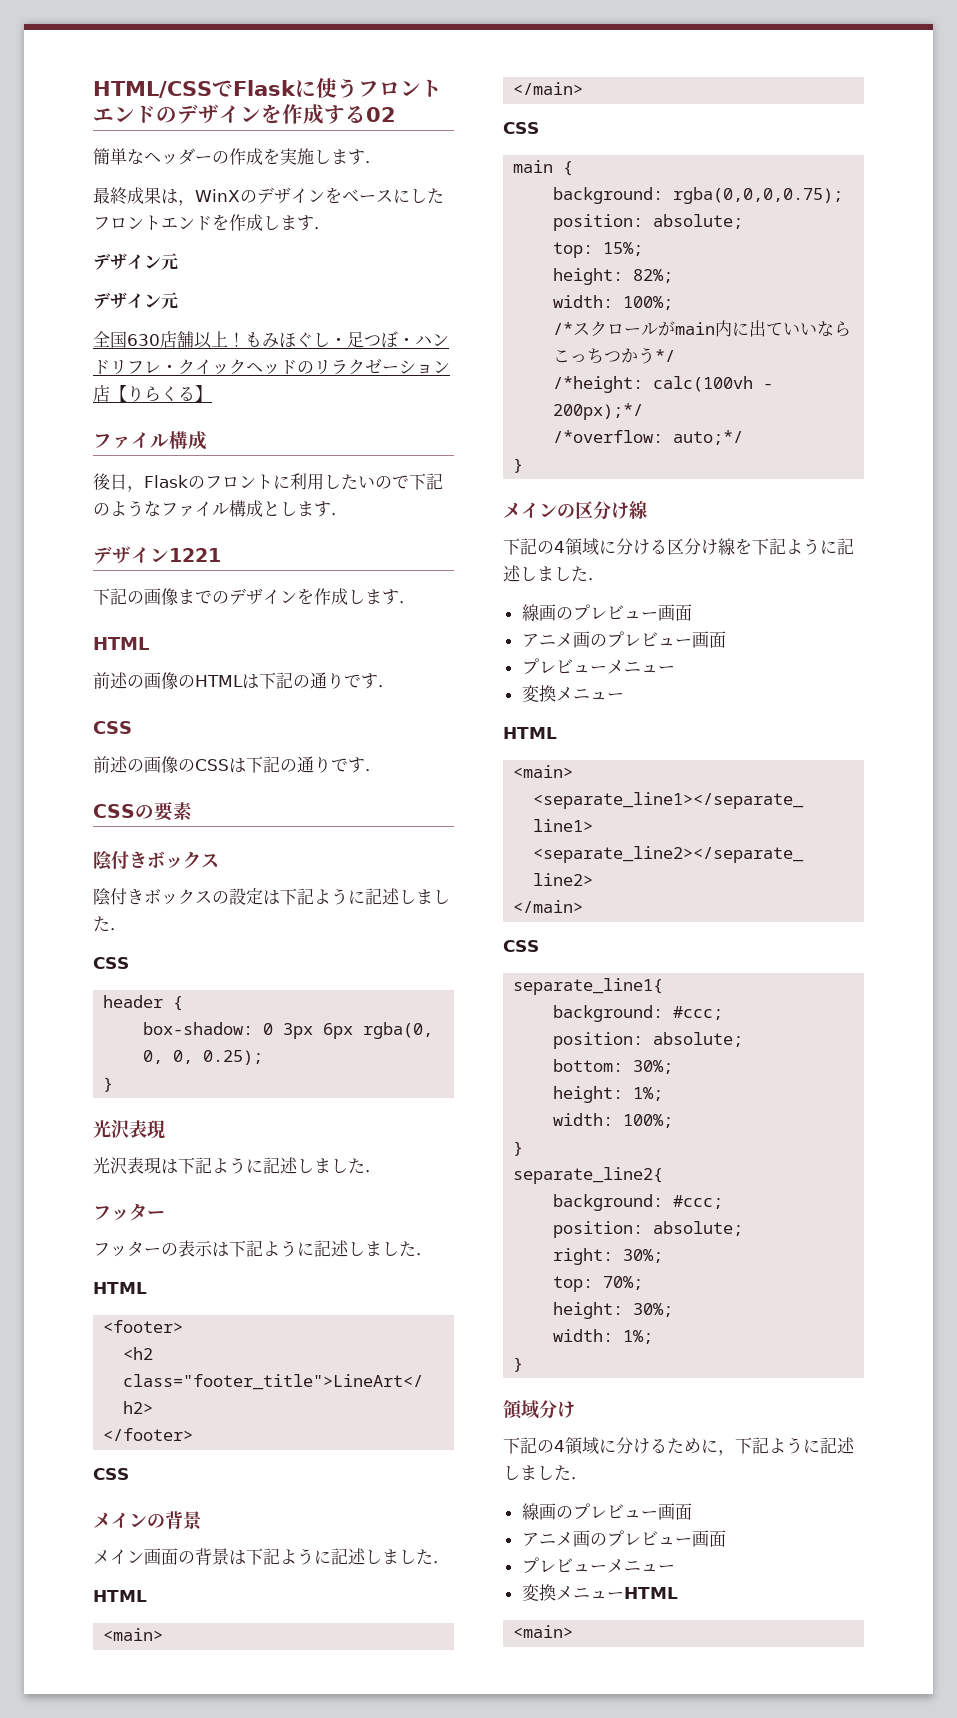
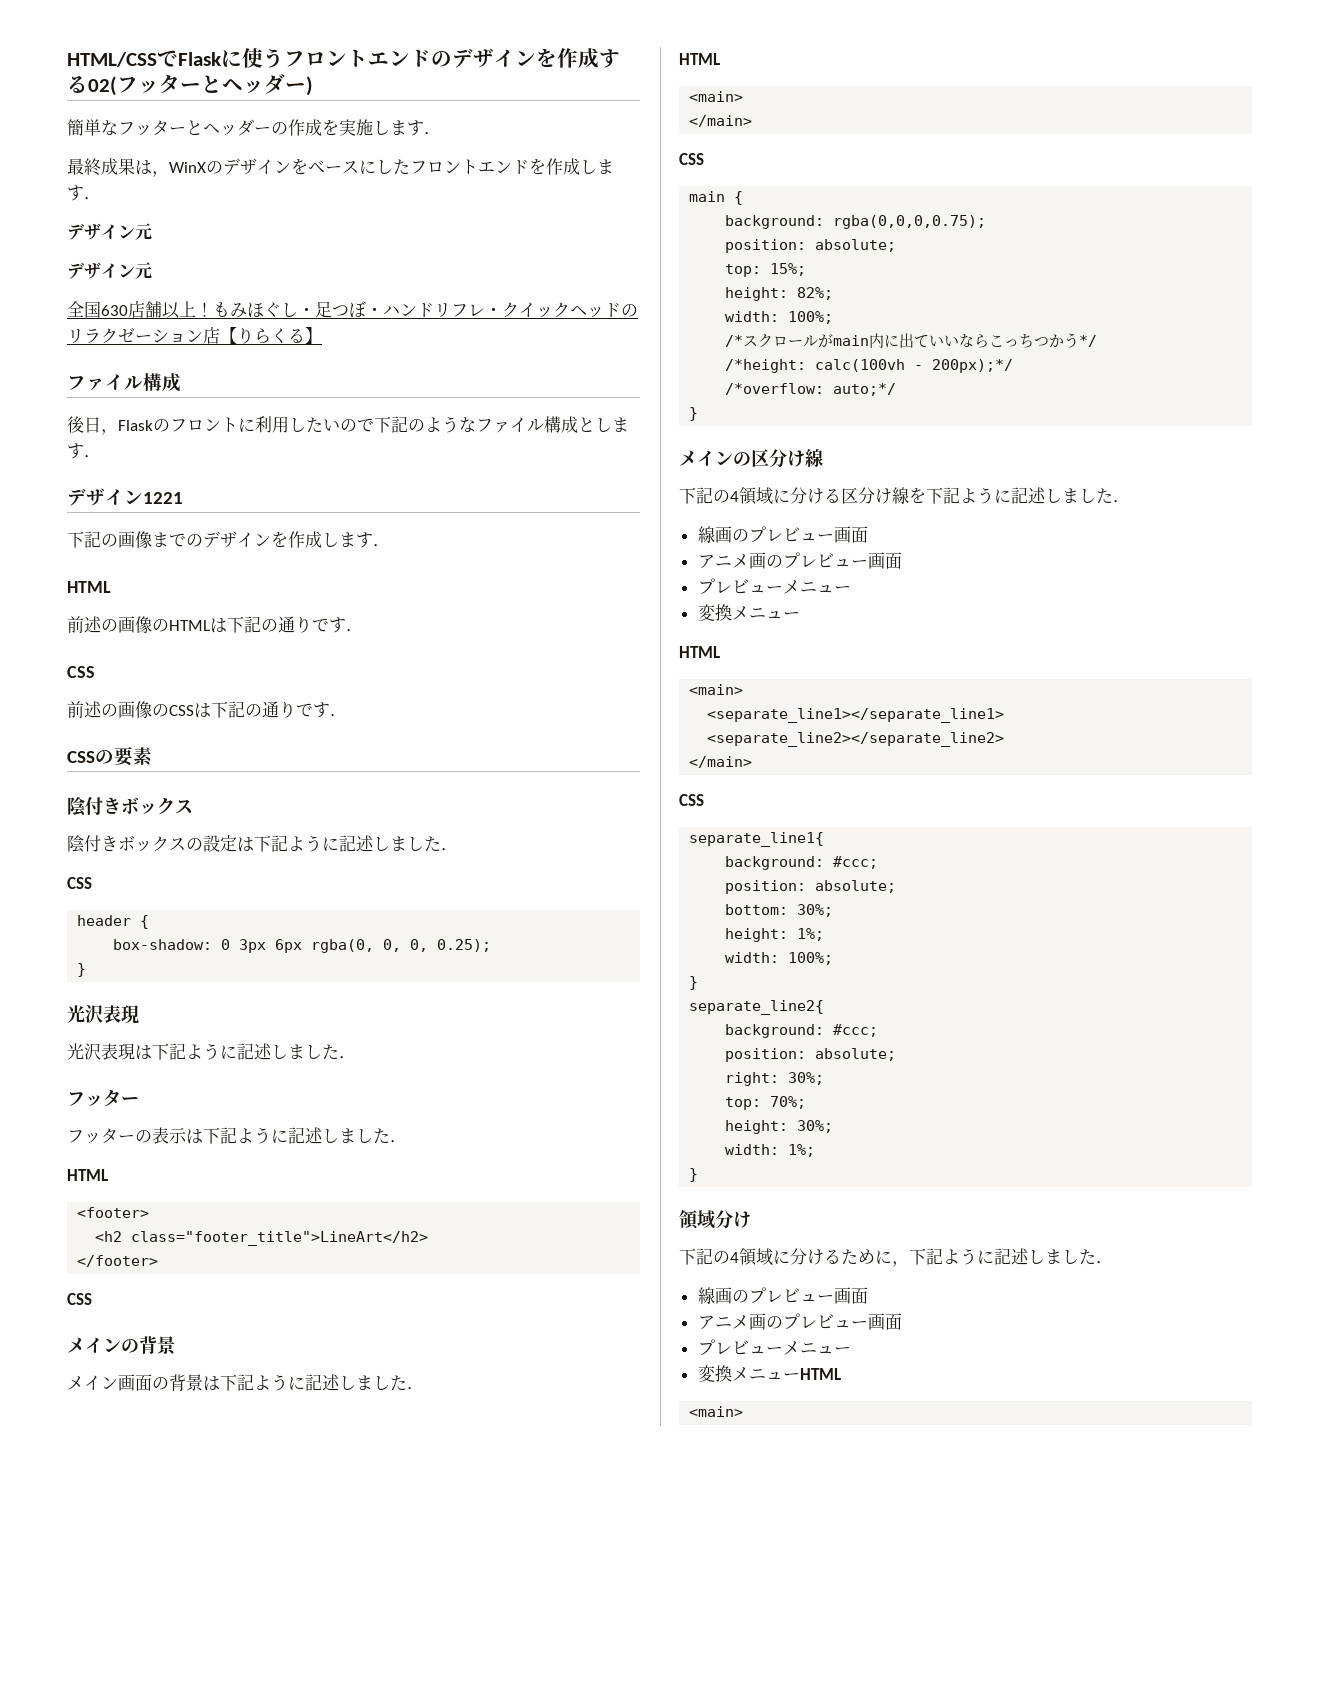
[366,107,396,122] 02 -> [88,74,313,96] 02(フッターとヘッダー)
(144, 156) none -> [118,120,203,136] フッターと

